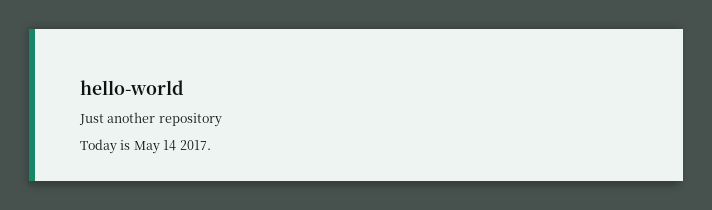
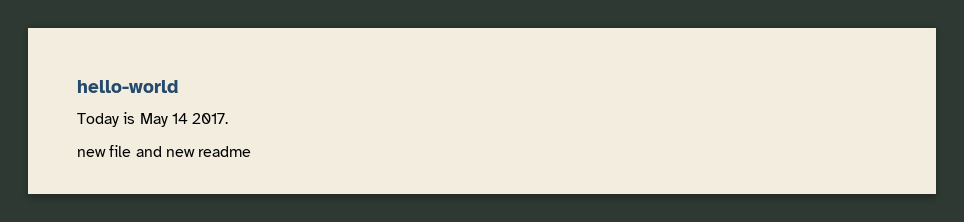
[79,112,222,127] // Just another repository -> (178, 86) none
(211, 145) none -> [77,145,252,157] // new file and new readme

